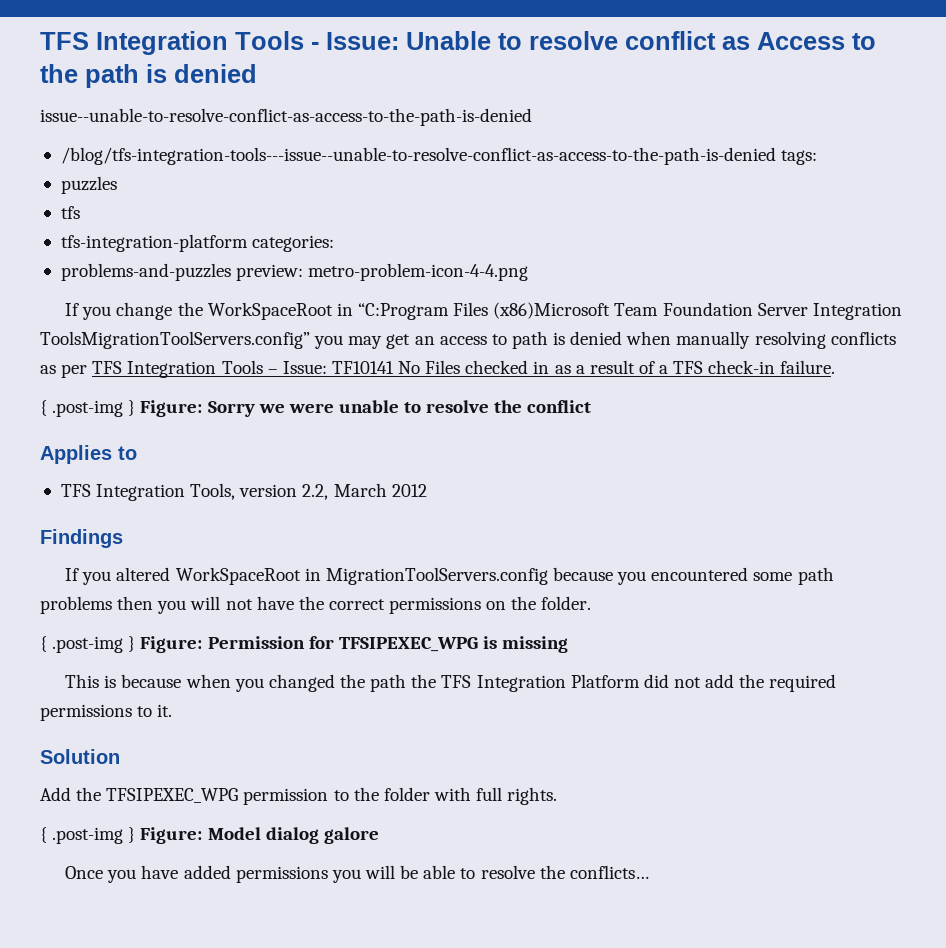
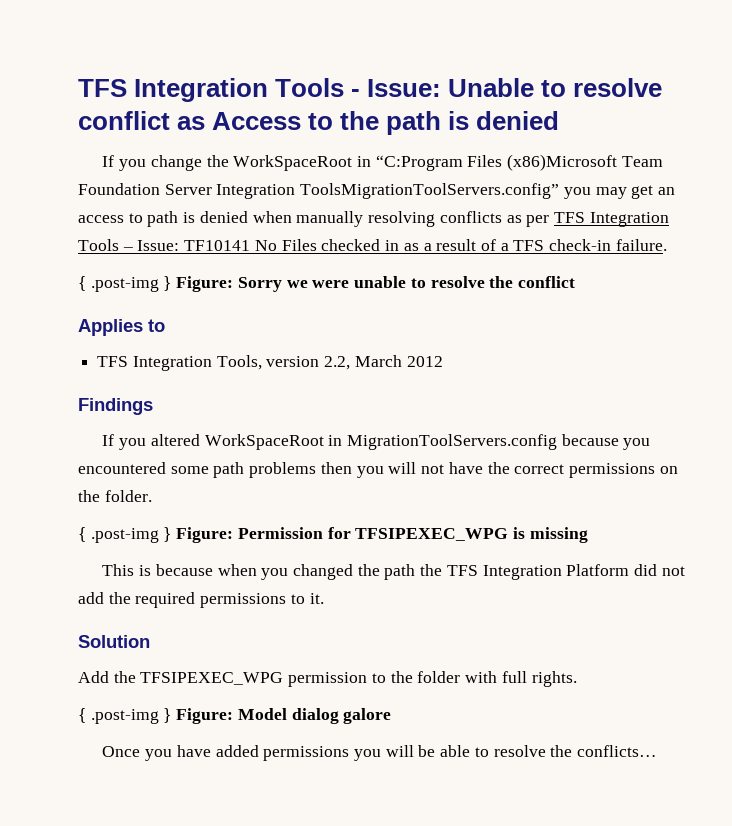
[40,108,532,126] [60,147,818,165] [60,176,117,194] [60,206,80,219] [60,234,335,252] [60,263,529,281] // issue--unable-to-resolve-conflict-as-access-to-the-path-is-denied // /blog/tfs-integration-tools---issue--unable-to-resolve-conflict-as-access-to-the-path-is-denied tags: // puzzles // tfs // tfs-integration-platform categories: // problems-and-puzzles preview: metro-problem-icon-4-4.png -> (560, 120) none

